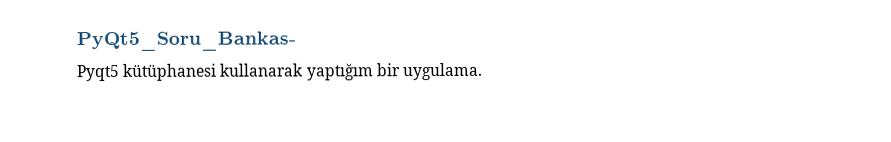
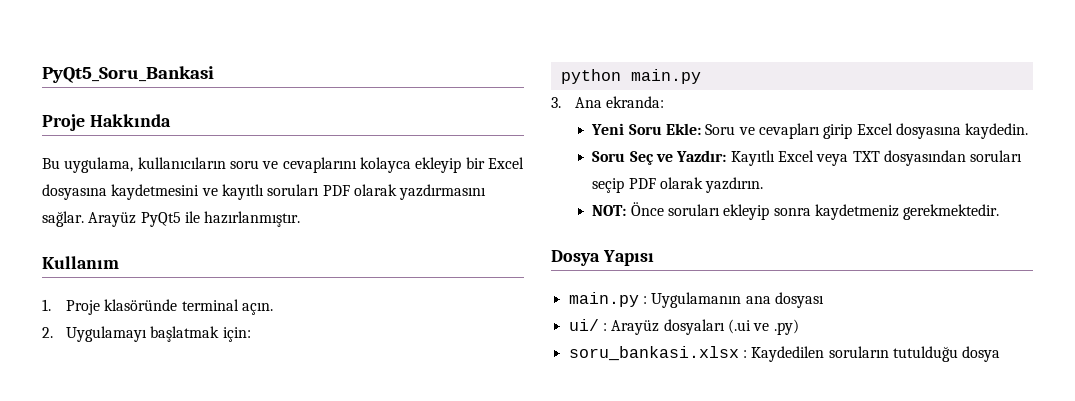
[76,31,296,52] [76,62,483,82] PyQt5_Soru_Bankas- // Pyqt5 kütüphanesi kullanarak yaptığım bir uygulama. -> [42,66,214,83] [42,114,171,131] [42,157,524,173] [42,184,487,200] [42,211,301,227] [42,256,119,269] [42,299,273,315] [42,326,251,342] [560,69,701,84] [551,96,665,108] [591,123,1029,139] [592,150,1023,166] [592,177,764,193] [592,202,1000,220] [551,250,654,266] [568,292,824,308] [568,319,799,335] [568,346,1001,362] PyQt5_Soru_Bankasi // Proje Hakkında // Bu uygulama, kullanıcıların soru ve cevaplarını kolayca ekleyip bir Excel dosyasına kaydetmesini ve kayıtlı soruları PDF olarak yazdırmasını sağlar. Arayüz PyQt5 ile hazırlanmıştır. // Kullanım // 1. Proje klasöründe terminal açın. // 2. Uygulamayı başlatmak için: // python main.py // 3. Ana ekranda: // Yeni Soru Ekle: Soru ve cevapları girip Excel dosyasına kaydedin. // Soru Seç ve Yazdır: Kayıtlı Excel veya TXT dosyasından soruları seçip PDF olarak yazdırın. // NOT: Önce soruları ekleyip sonra kaydetmeniz gerekmektedir. // Dosya Yapısı // main.py : Uygulamanın ana dosyası // ui/ : Arayüz dosyaları (.ui ve .py) // soru_bankasi.xlsx : Kaydedilen soruların tutulduğu dosya

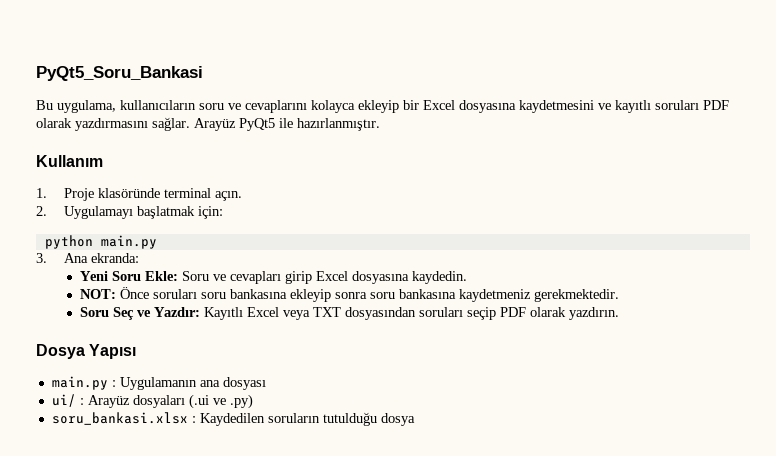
[42,114,171,131] // Proje Hakkında -> (203, 73) none
(1029, 131) none -> [79,287,619,302] // NOT: Önce soruları soru bankasına ekleyip sonra soru bankasına kaydetmeniz gerekmektedir.
[592,202,1000,220] // NOT: Önce soruları ekleyip sonra kaydetmeniz gerekmektedir. -> (619, 313) none

